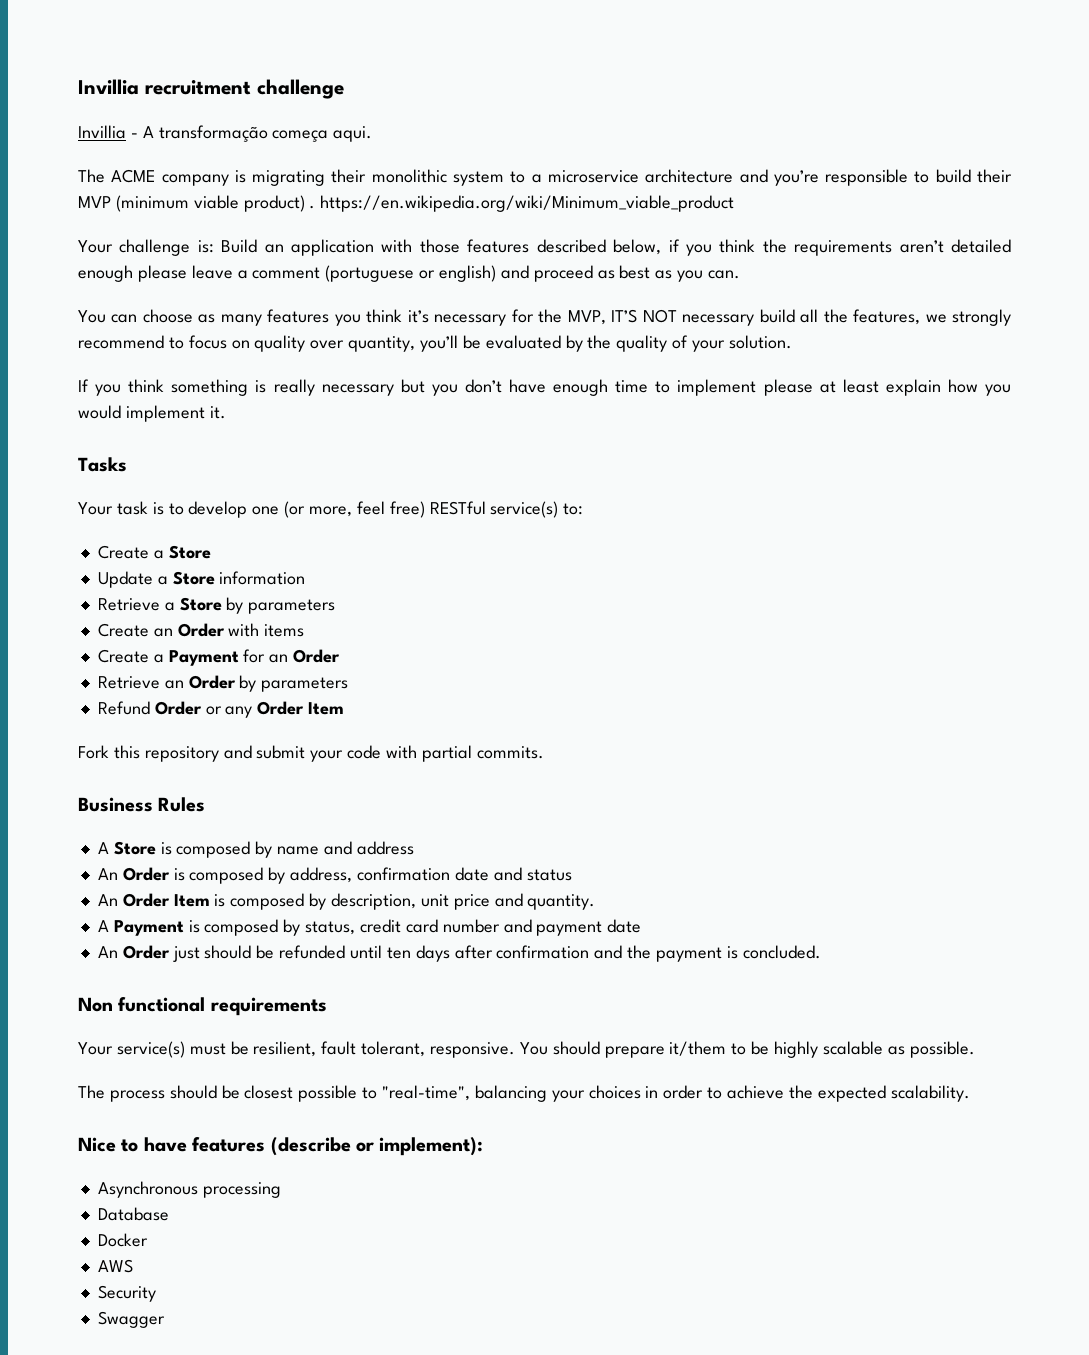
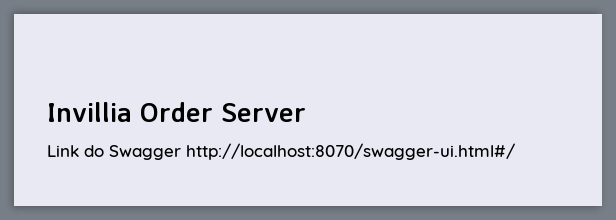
[78,79,344,99] [78,125,373,142] [78,169,1012,186] [78,195,735,212] [78,239,1011,256] [78,265,741,282] [78,309,1012,326] [78,335,792,352] [78,379,1012,396] [78,405,226,422] [78,457,127,472] [78,501,584,518] [97,545,211,559] [97,571,306,588] [97,597,336,614] [97,623,305,637] [97,649,341,666] [97,675,349,692] [97,701,345,718] [78,745,544,762] [78,797,206,812] [97,841,414,858] [97,867,572,884] [97,893,596,910] [97,919,642,936] [97,945,821,962] [78,997,327,1016] [78,1041,975,1058] [78,1085,970,1102] [78,1137,484,1156] [97,1181,281,1198] [97,1207,169,1221] [97,1233,148,1247] [97,1259,133,1273] [97,1285,156,1302] [97,1311,165,1328] Invillia recruitment challenge // Invillia - A transformação começa aqui. // The ACME company is migrating their monolithic system to a microservice architecture and you’re responsible to build their MVP (minimum viable product) . https://en.wikipedia.org/wiki/Minimum_viable_product // Your challenge is: Build an application with those features described below, if you think the requirements aren’t detailed enough please leave a comment (portuguese or english) and proceed as best as you can. // You can choose as many features you think it’s necessary for the MVP, IT’S NOT necessary build all the features, we strongly recommend to focus on quality over quantity, you’ll be evaluated by the quality of your solution. // If you think something is really necessary but you don’t have enough time to implement please at least explain how you would implement it. // Tasks // Your task is to develop one (or more, feel free) RESTful service(s) to: // Create a Store // Update a Store information // Retrieve a Store by parameters // Create an Order with items // Create a Payment for an Order // Retrieve an Order by parameters // Refund Order or any Order Item // Fork this repository and submit your code with partial commits. // Business Rules // A Store is composed by name and address // An Order is composed by address, confirmation date and status // An Order Item is composed by description, unit price and quantity. // A Payment is composed by status, credit card number and payment date // An Order just should be refunded until ten days after confirmation and the payment is concluded. // Non functional requirements // Your service(s) must be resilient, fault tolerant, responsive. You should prepare it/them to be highly scalable as possible. // The process should be closest possible to "real-time", balancing your choices in order to achieve the expected scalability. // Nice to have features (describe or implement): // Asynchronous processing // Database // Docker // AWS // Security // Swagger -> [47,102,306,122] [47,143,515,160] Invillia Order Server // Link do Swagger http://localhost:8070/swagger-ui.html#/

